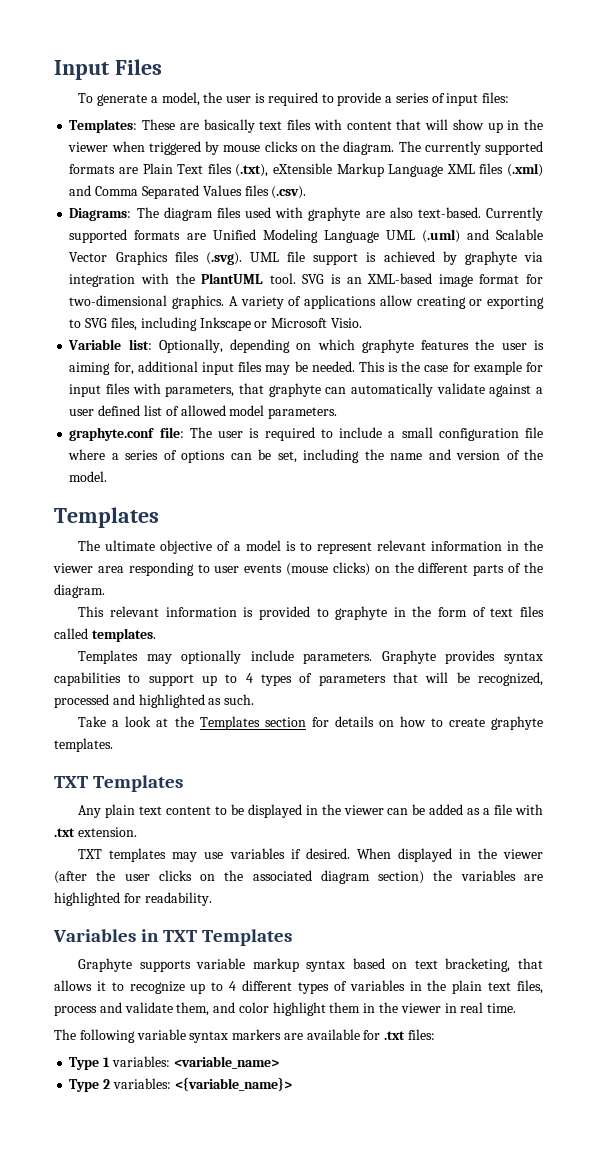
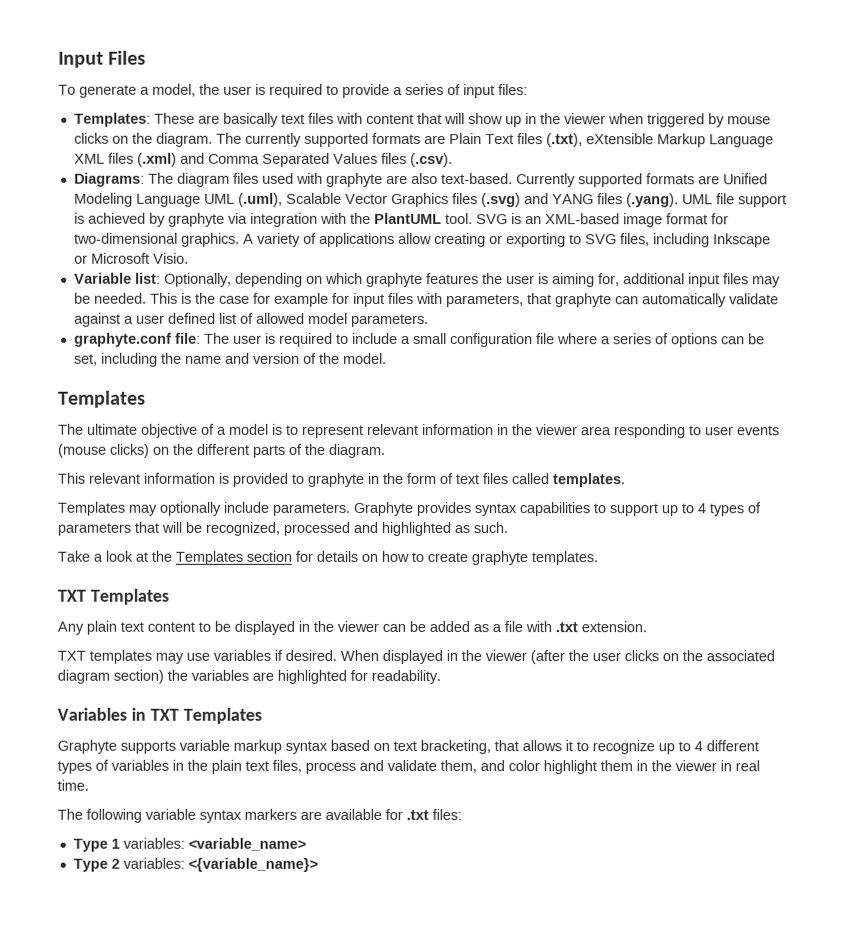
[421,229,489,243] (.uml) and -> [237,192,283,207] (.uml),
[205,252,242,265] (.svg). -> [480,193,679,208] (.svg) and YANG files (.yang).

